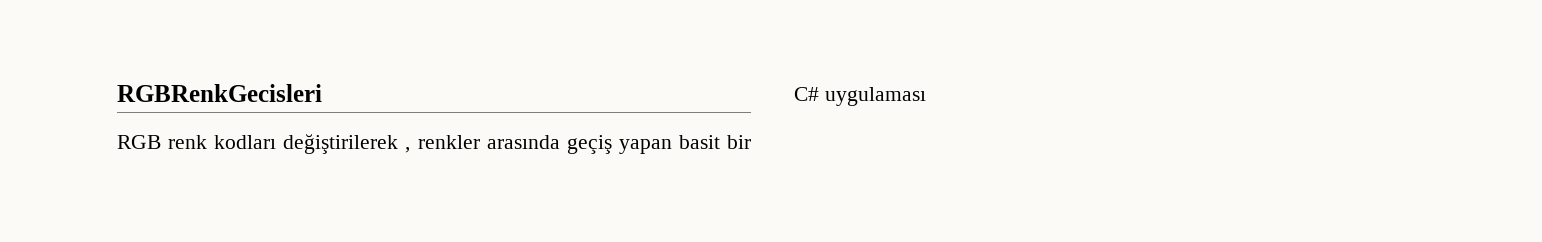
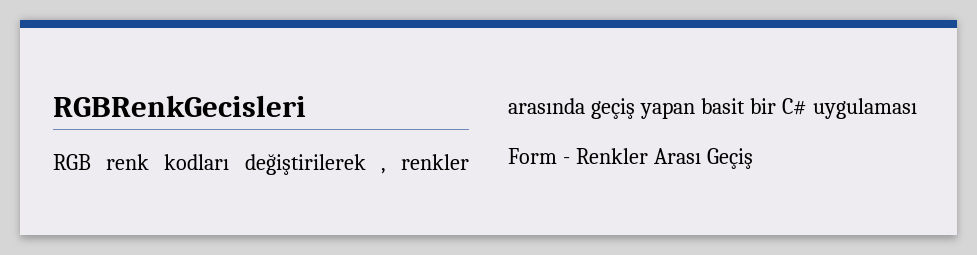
(926, 96) none -> [508,148,753,169] // Form - Renkler Arası Geçiş

